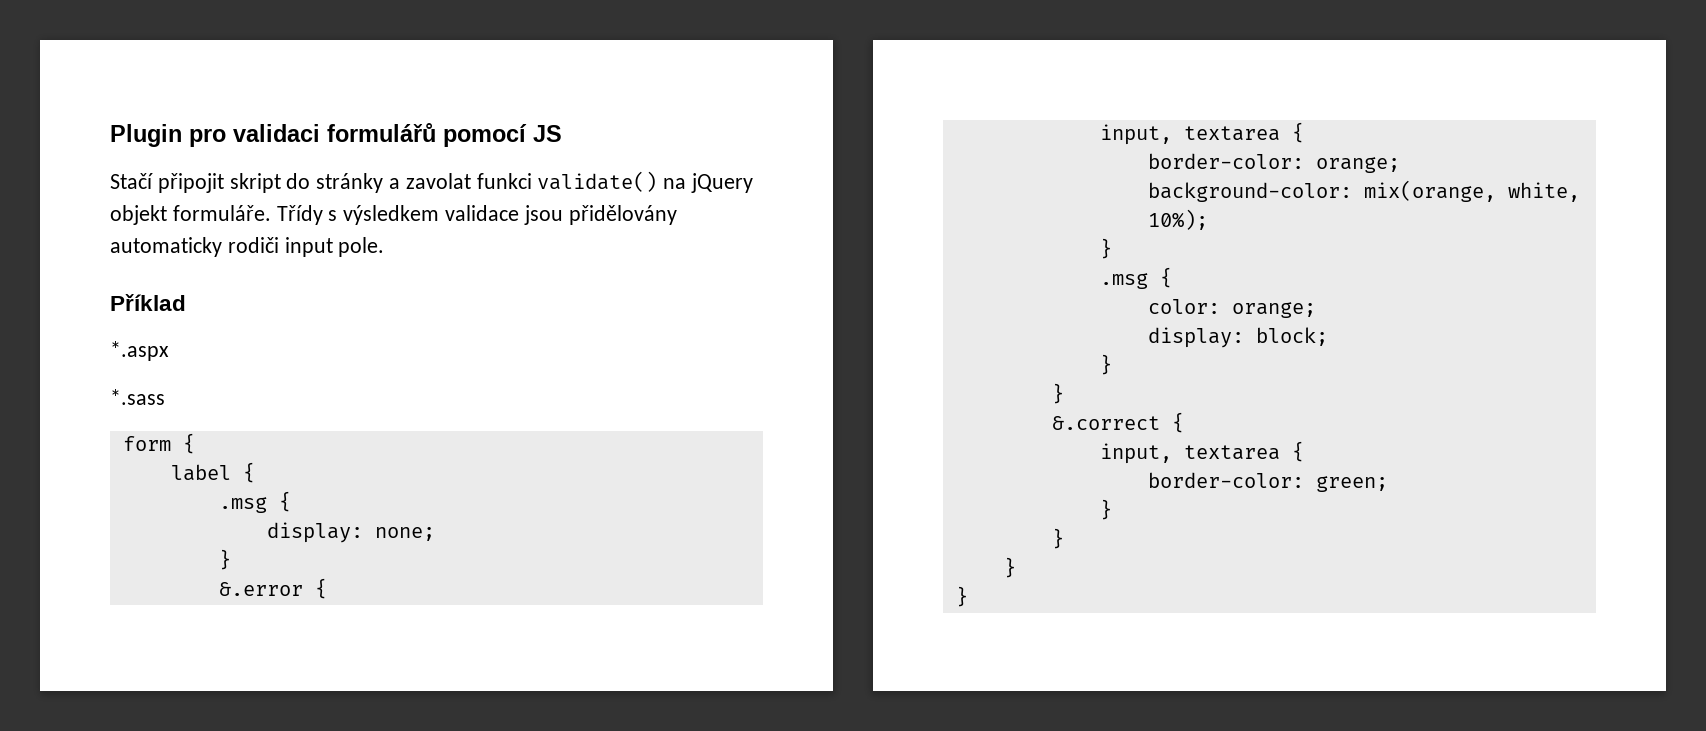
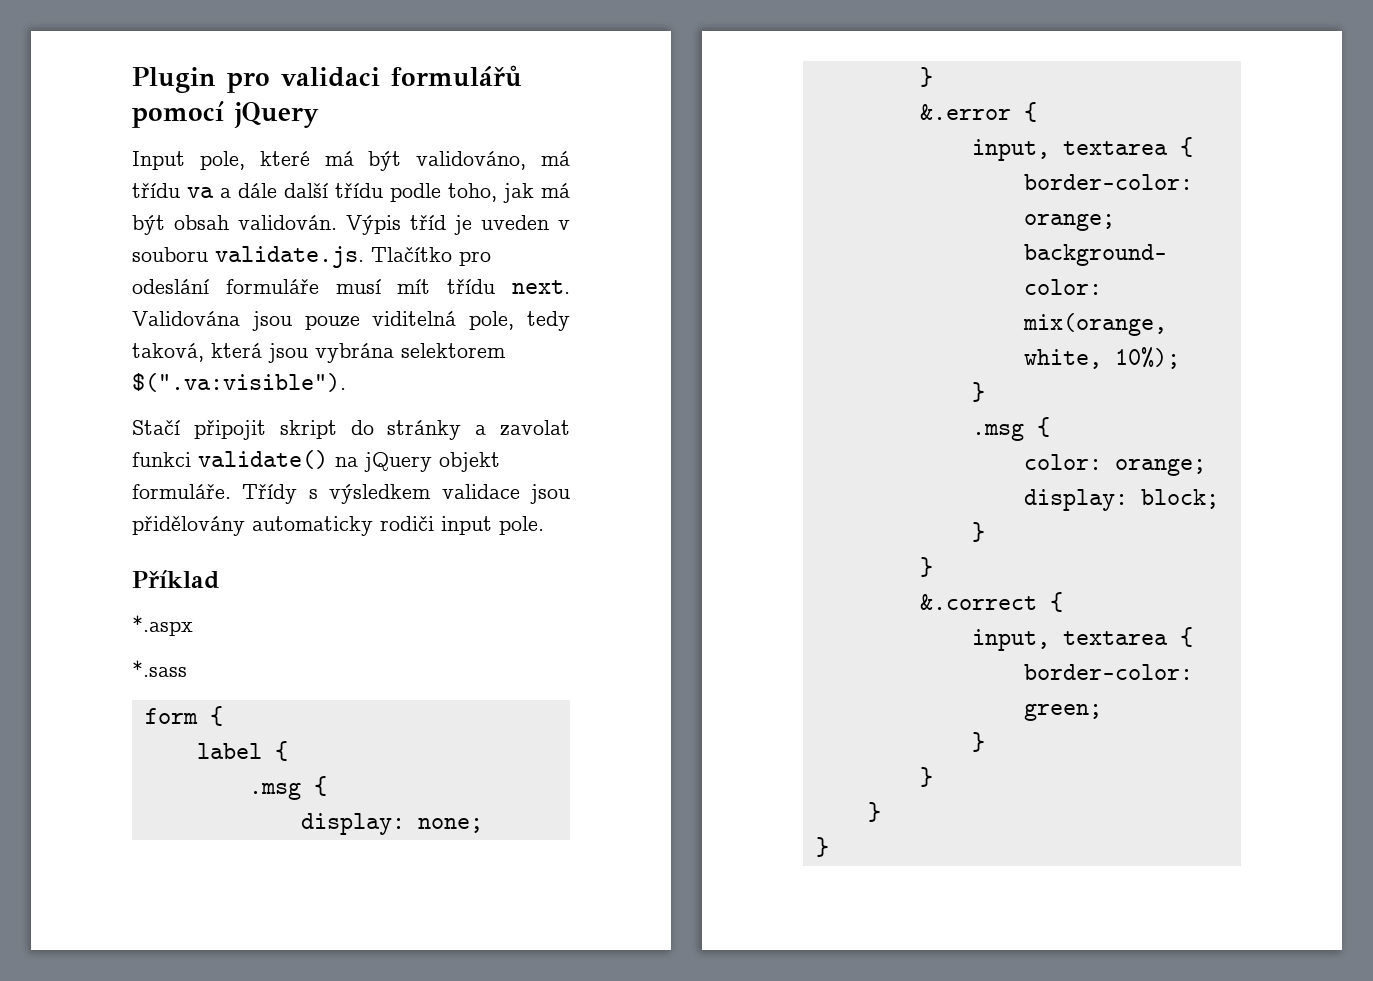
[533,125,562,142] JS -> [234,102,319,128] [132,151,570,171] [132,183,570,203] [132,215,570,235] [132,246,491,268] [132,279,570,294] [132,311,570,331] [132,343,506,363] [132,373,346,392] jQuery // Input pole, které má být validováno, má třídu va a dále další třídu podle toho, jak má být obsah validován. Výpis tříd je uveden v souboru validate.js. Tlačítko pro odeslání formuláře musí mít třídu next. Validována jsou pouze viditelná pole, tedy taková, která jsou vybrána selektorem $(".va:visible").

